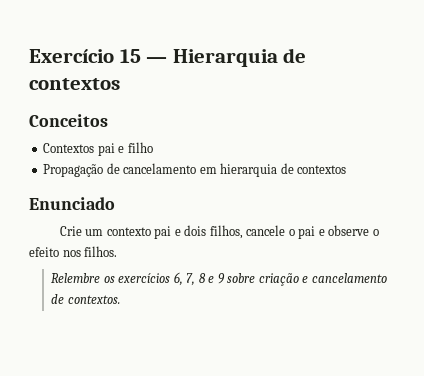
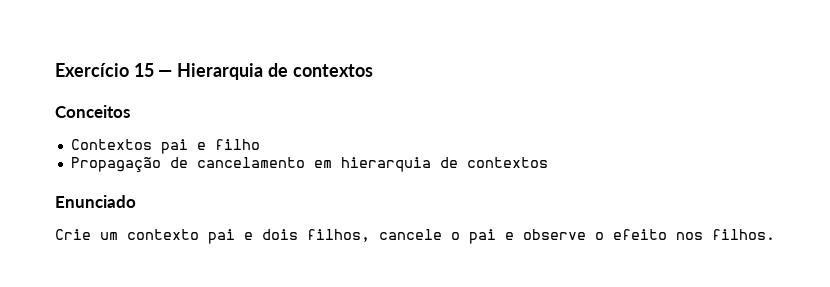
[51,272,387,286] [51,294,120,304] // Relembre os exercícios 6, 7, 8 e 9 sobre criação e cancelamento de contextos. -> (775, 234) none

